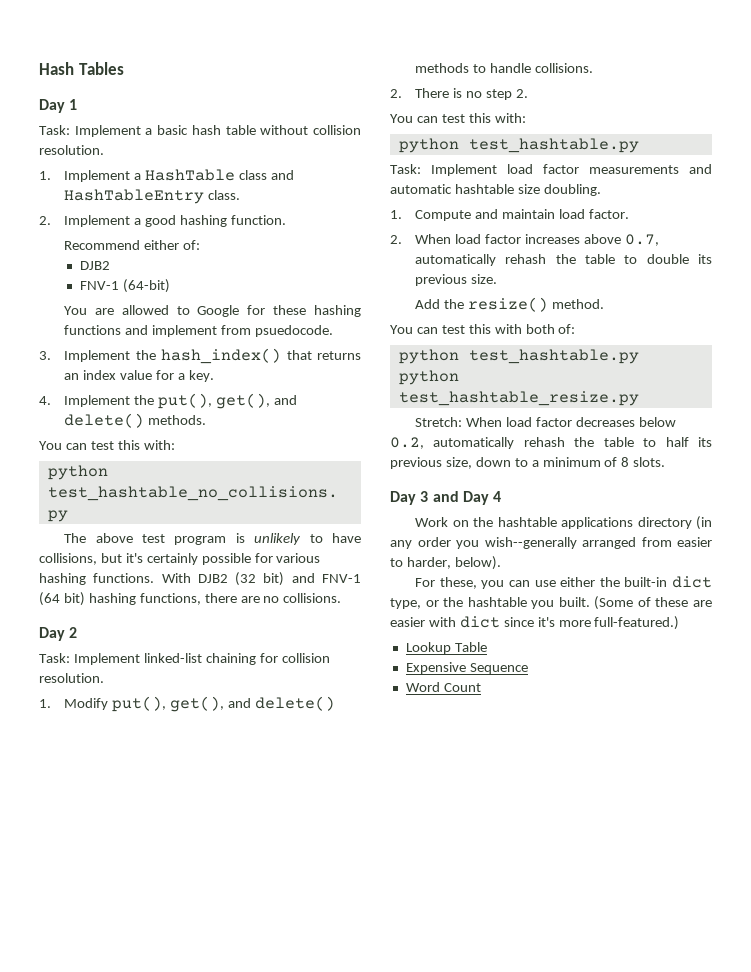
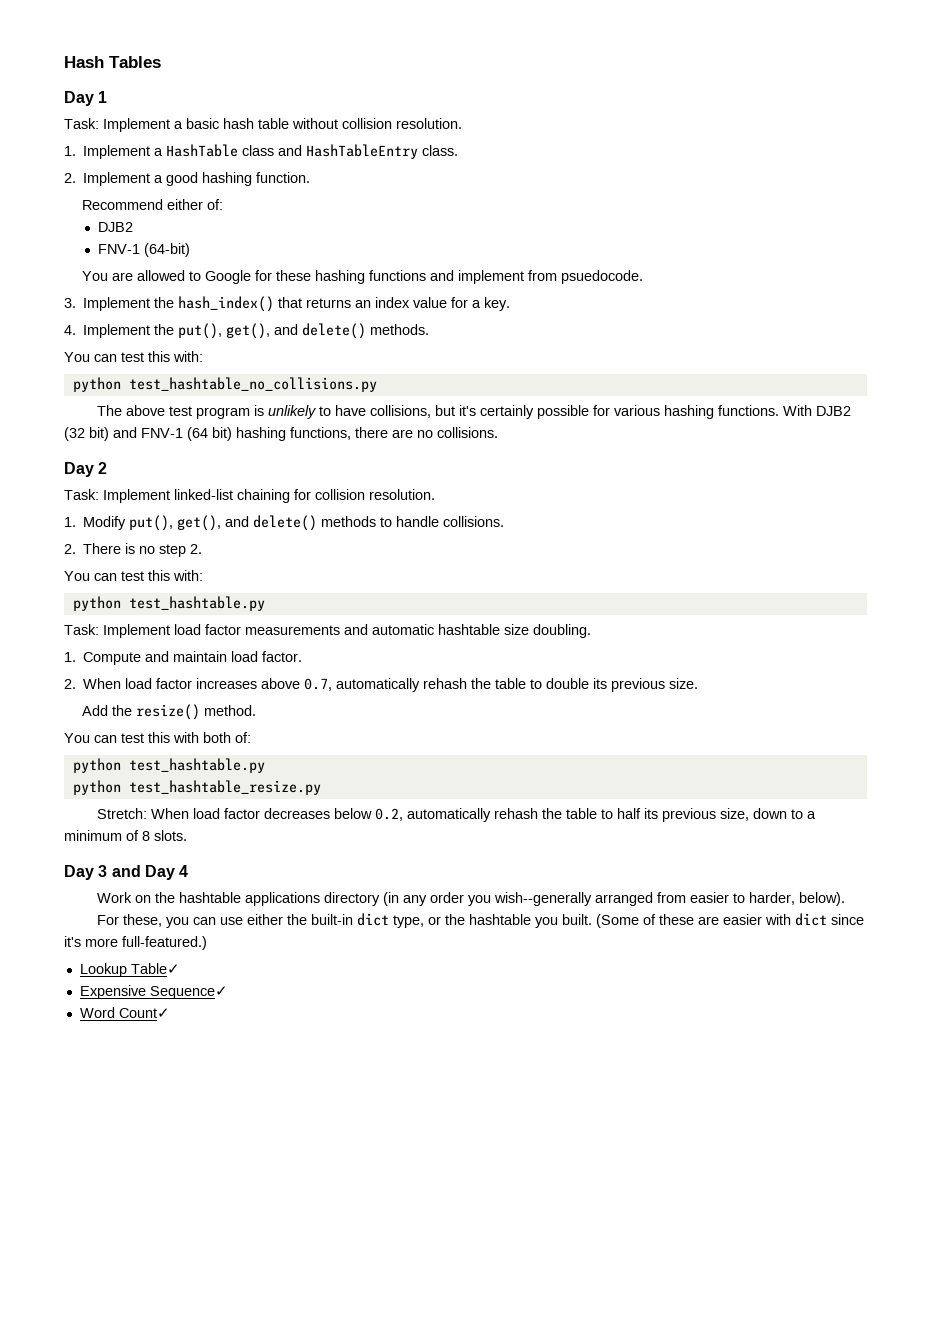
[454,642,487,652] Table -> [130,963,180,974] Table✓
[469,663,528,674] Sequence -> [149,986,228,999] Sequence✓
[443,683,481,692] Count -> [118,1008,170,1018] Count✓

